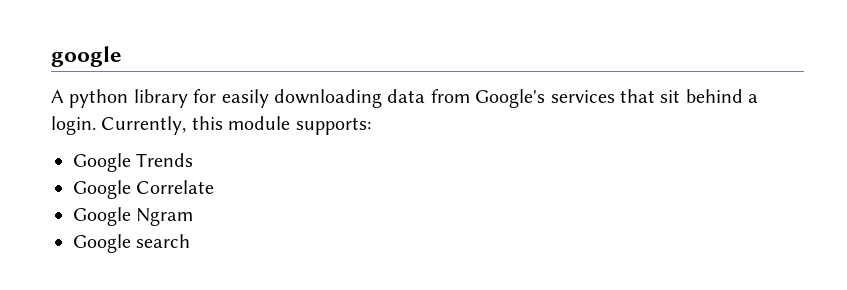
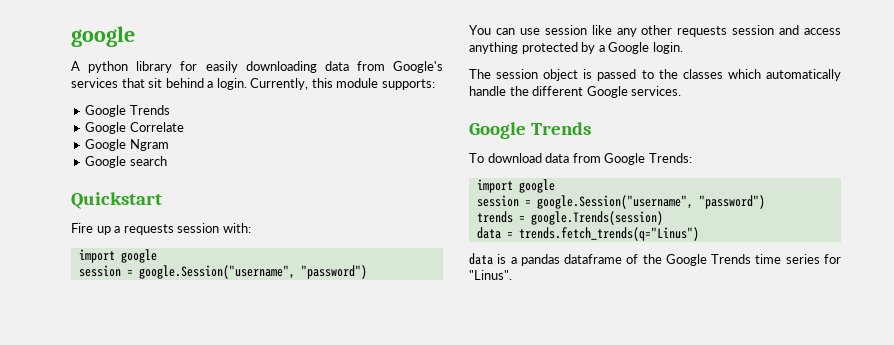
(191, 241) none -> [71,192,162,209] [71,223,251,235] [78,249,157,263] [78,265,367,279] [469,25,841,37] [469,42,683,54] [469,69,841,81] [469,86,682,98] [469,122,591,139] [469,153,692,165] [476,179,555,193] [476,195,765,209] [476,211,663,225] [476,227,699,241] [469,253,841,266] [469,270,512,280] // Quickstart // Fire up a requests session with: // import google // session = google.Session("username", "password") // You can use session like any other requests session and access anything protected by a Google login. // The session object is passed to the classes which automatically handle the different Google services. // Google Trends // To download data from Google Trends: // import google // session = google.Session("username", "password") // trends = google.Trends(session) // data = trends.fetch_trends(q="Linus") // data is a pandas dataframe of the Google Trends time series for "Linus".

